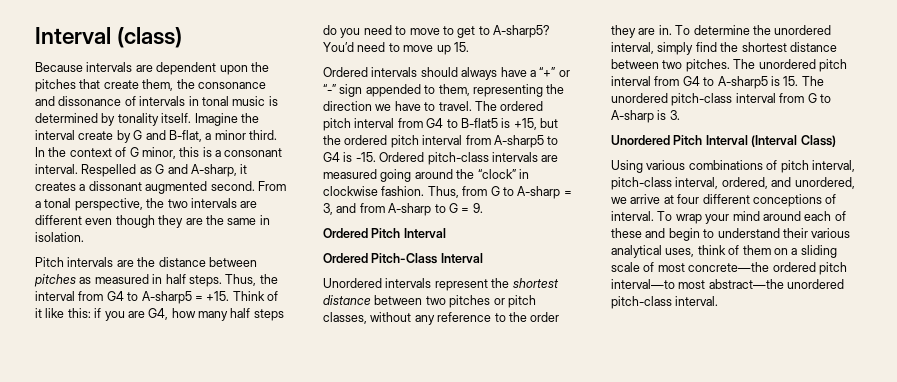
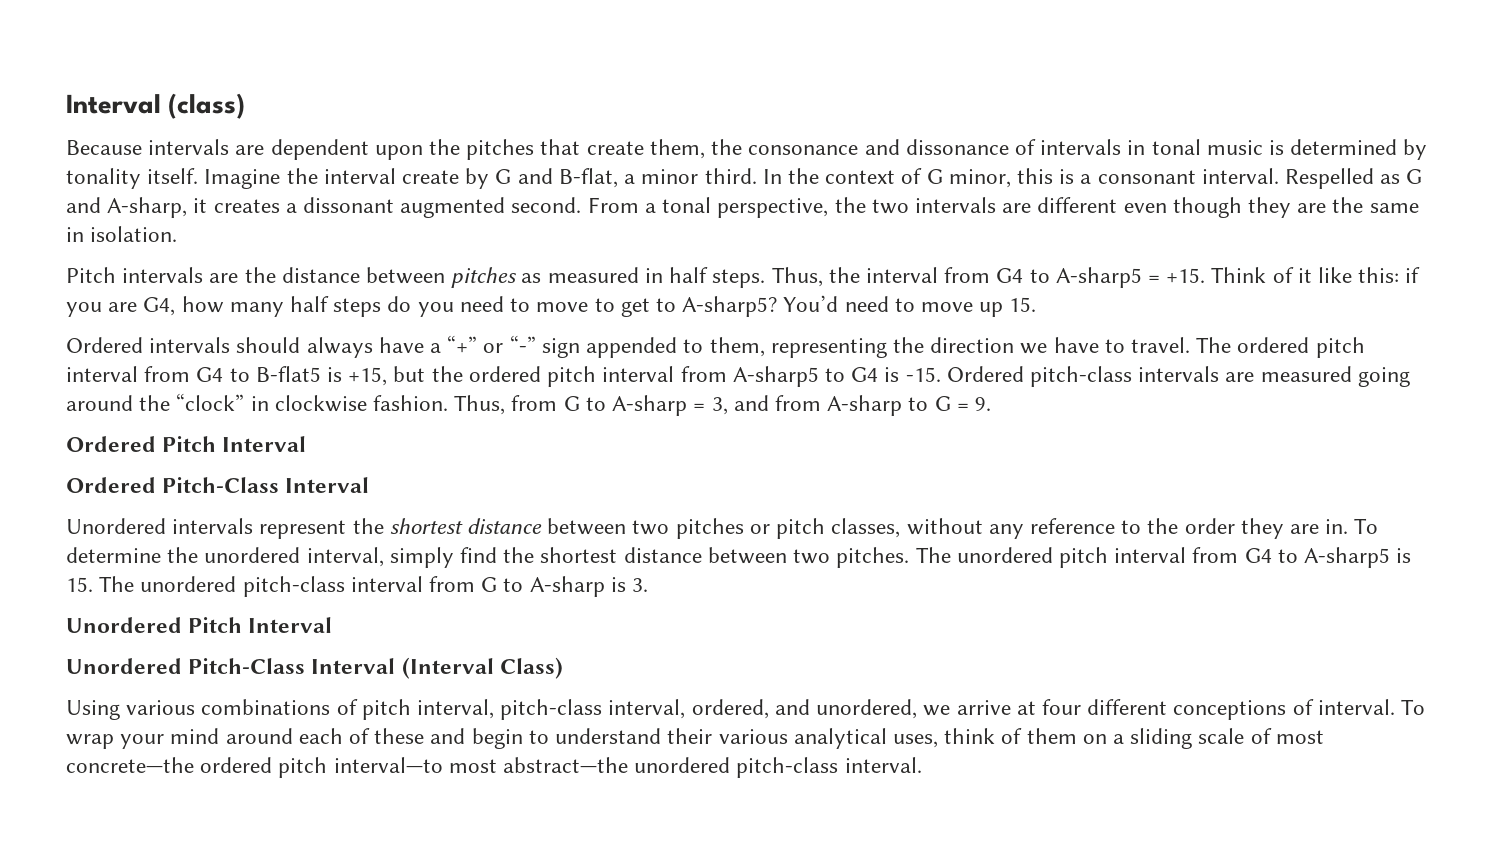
(748, 140) none -> [66,658,396,674] // Unordered Pitch-Class Interval

